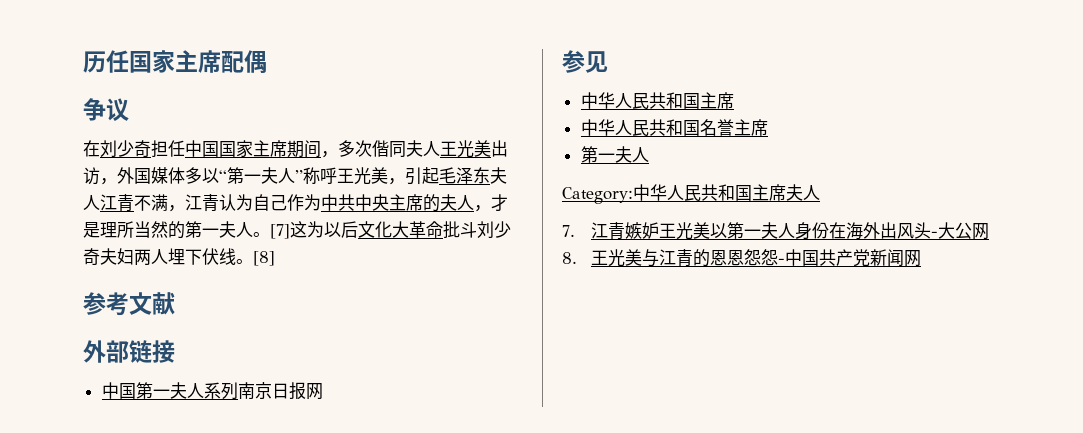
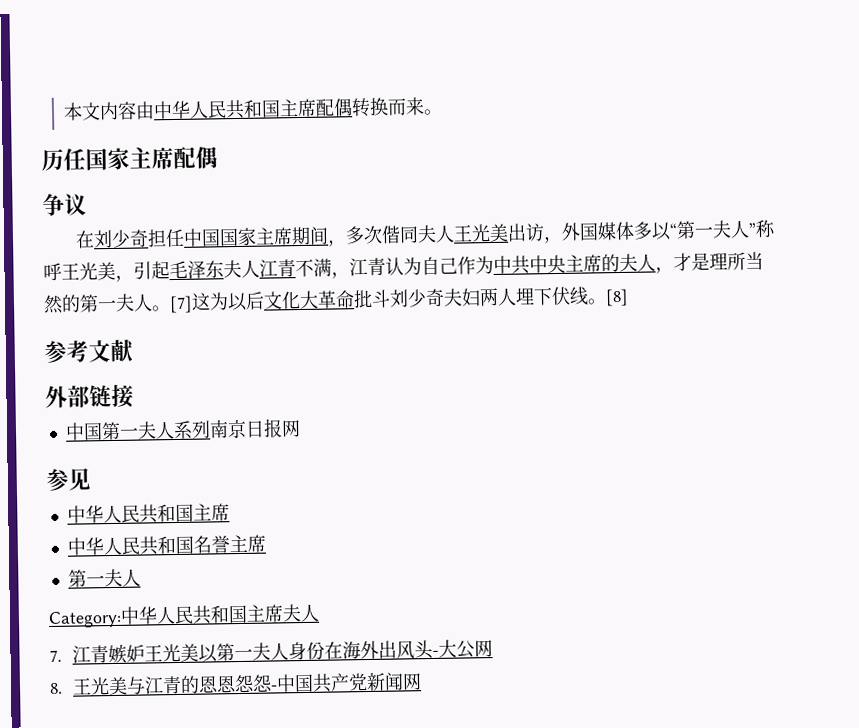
(83, 62) none -> [63,97,444,121] 本文内容由中华人民共和国主席配偶转换而来。 //

